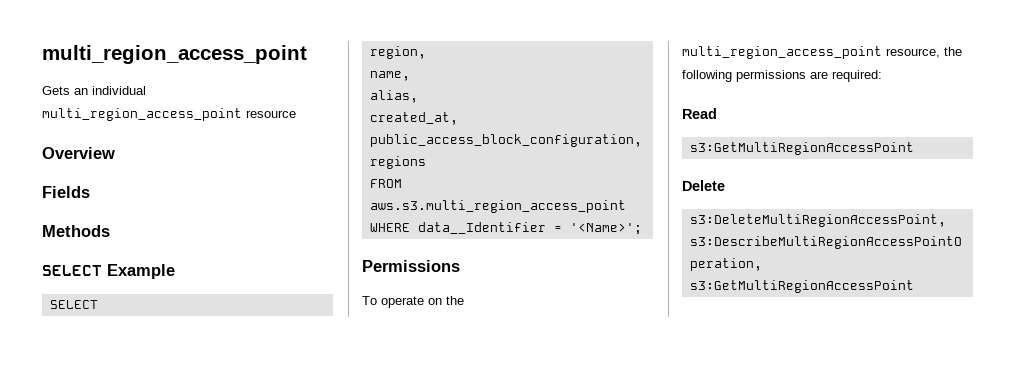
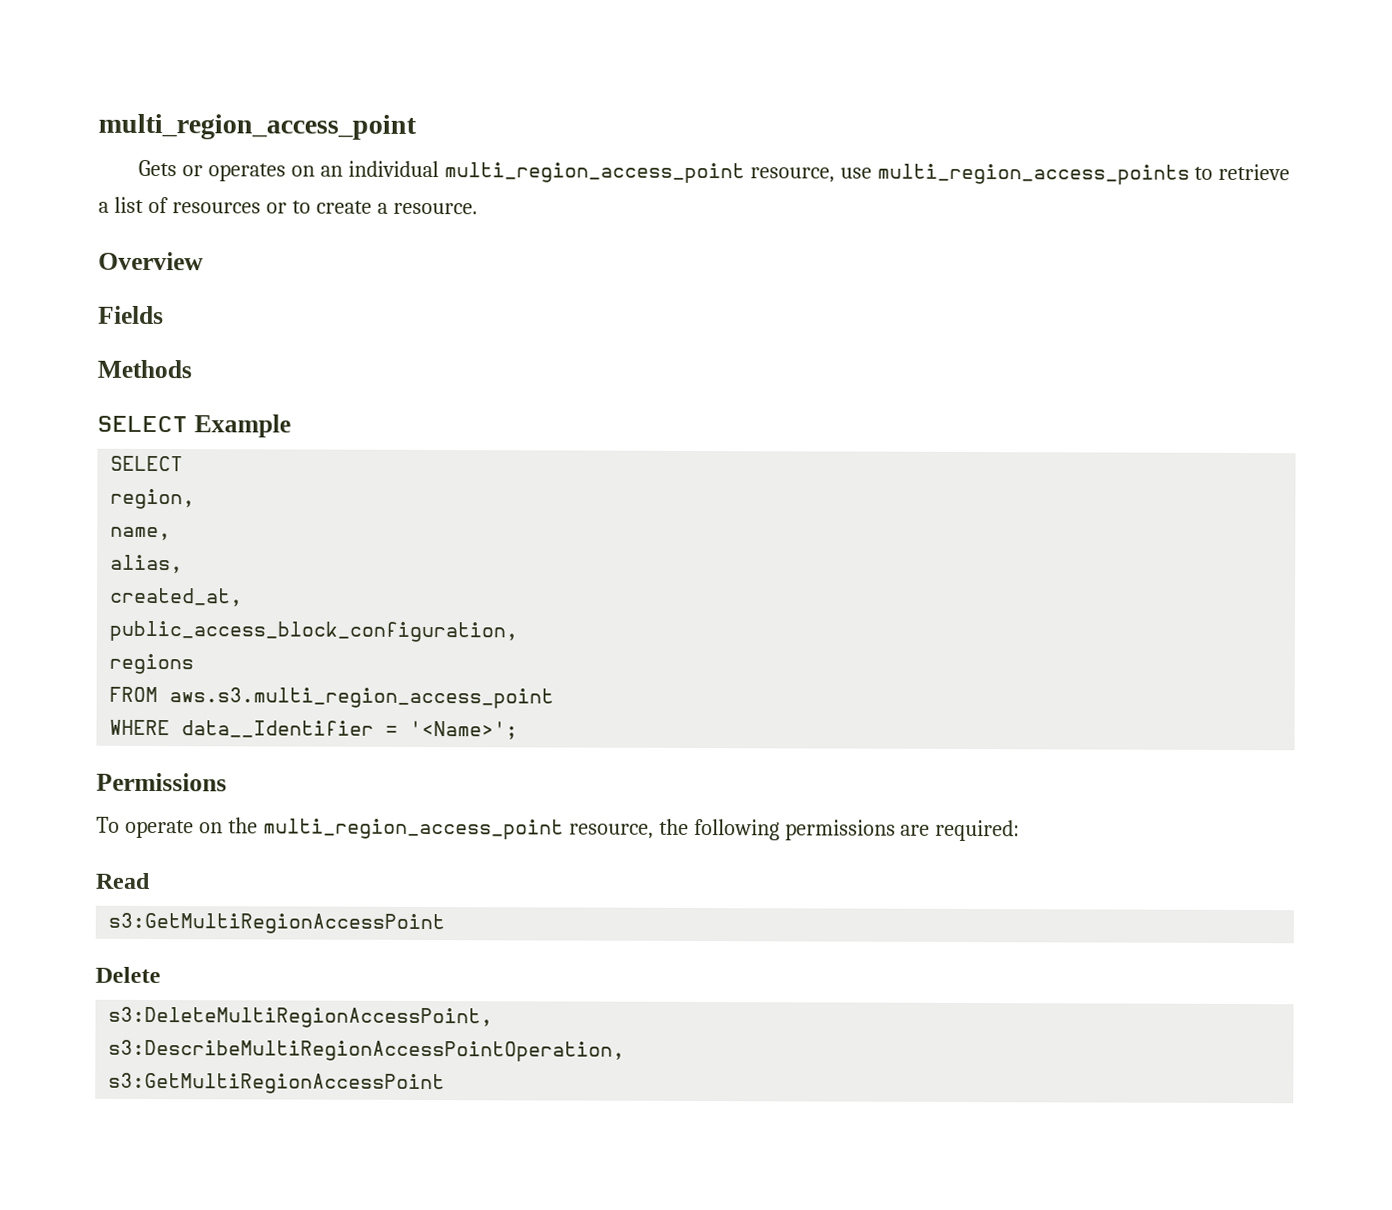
[74,86,146,95] [42,108,296,121] an individual multi_region_access_point resource -> [181,160,1291,185] [98,196,478,215] or operates on an individual multi_region_access_point resource, use multi_region_access_points to retrieve a list of resources or to create a resource.

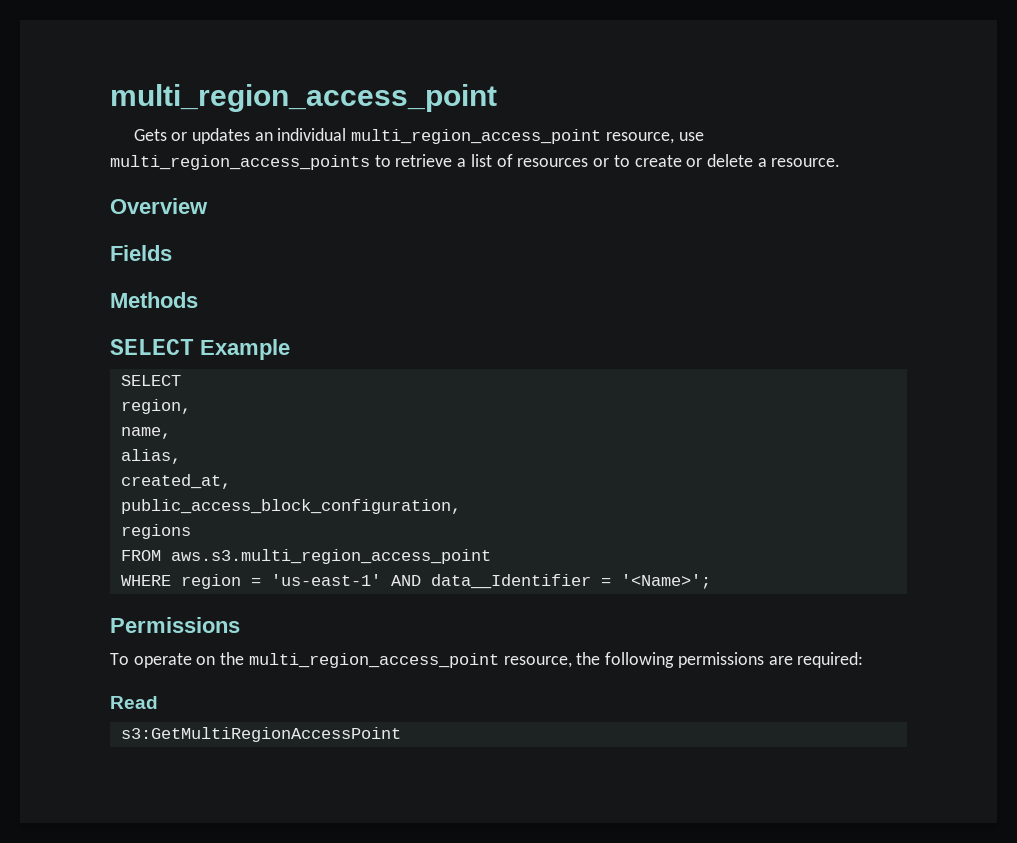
[207,163,315,182] operates on -> [192,128,251,144] updates
(372, 207) none -> [686,154,753,167] or delete
(171, 727) none -> [180,574,421,589] region = 'us-east-1' AND
[95,966,161,984] [108,1006,494,1029] [108,1039,626,1062] [108,1072,446,1095] // Delete // s3:DeleteMultiRegionAccessPoint, // s3:DescribeMultiRegionAccessPointOperation, // s3:GetMultiRegionAccessPoint -> (401, 734) none

